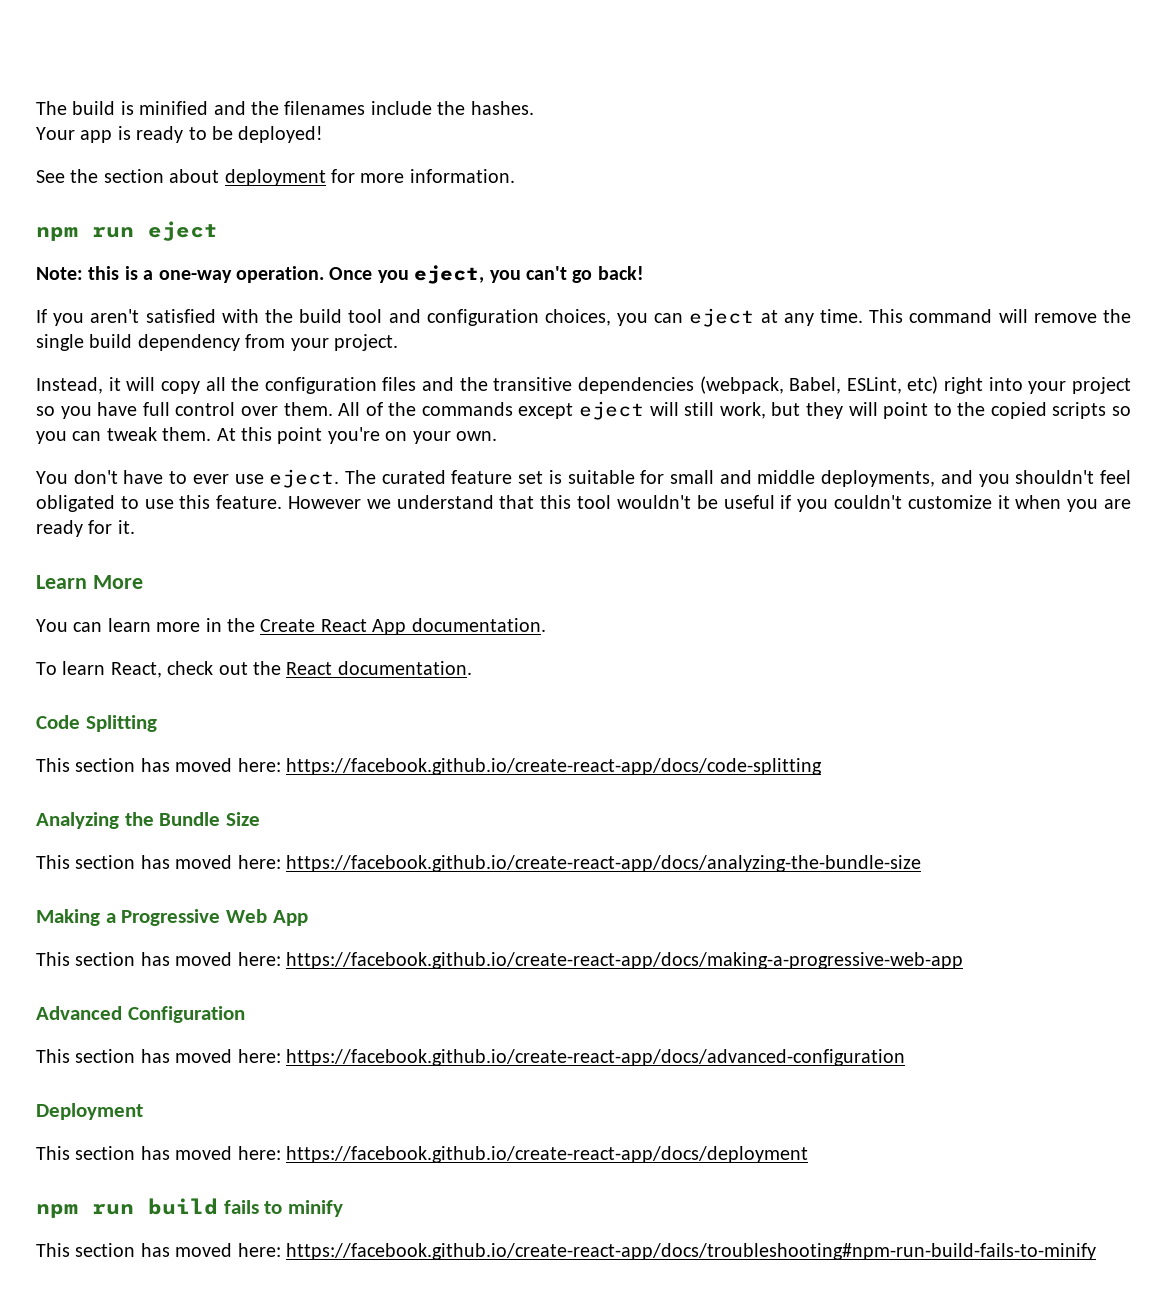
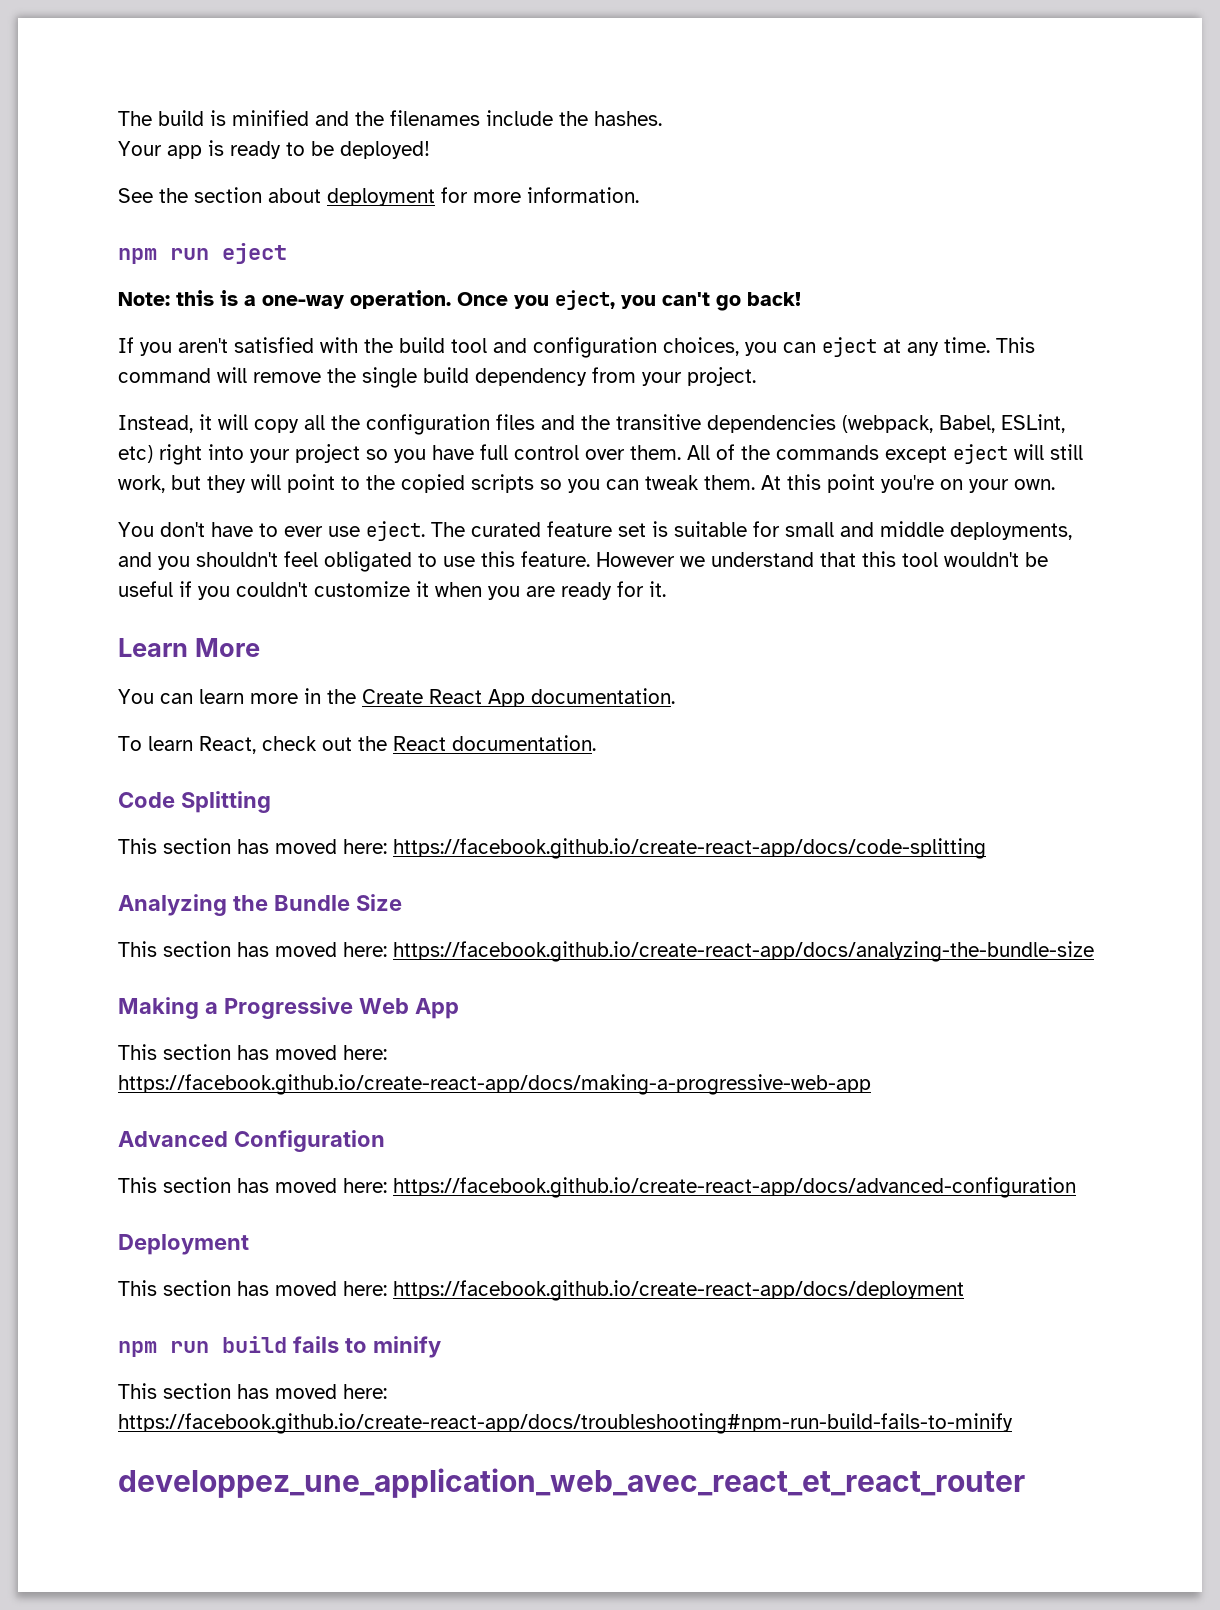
(1096, 1251) none -> [118,1468,1025,1498] // developpez_une_application_web_avec_react_et_react_router

